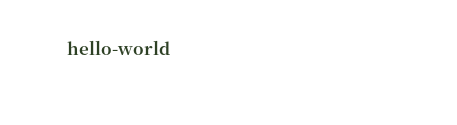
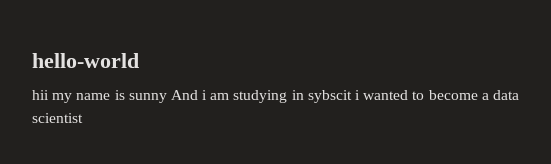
(170, 47) none -> [32,90,519,103] [32,113,83,123] // hii my name is sunny And i am studying in sybscit i wanted to become a data scientist

